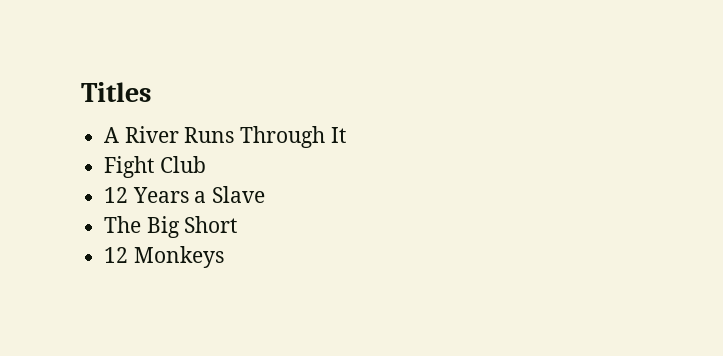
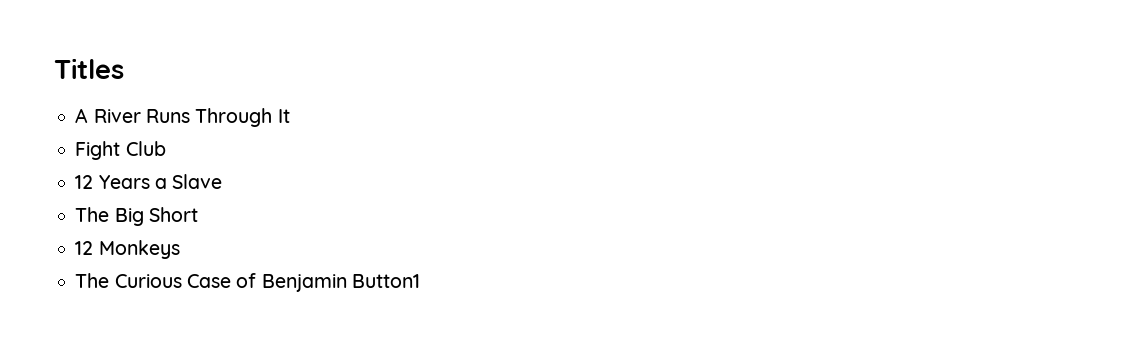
(224, 257) none -> [75,273,420,292] // The Curious Case of Benjamin Button1

